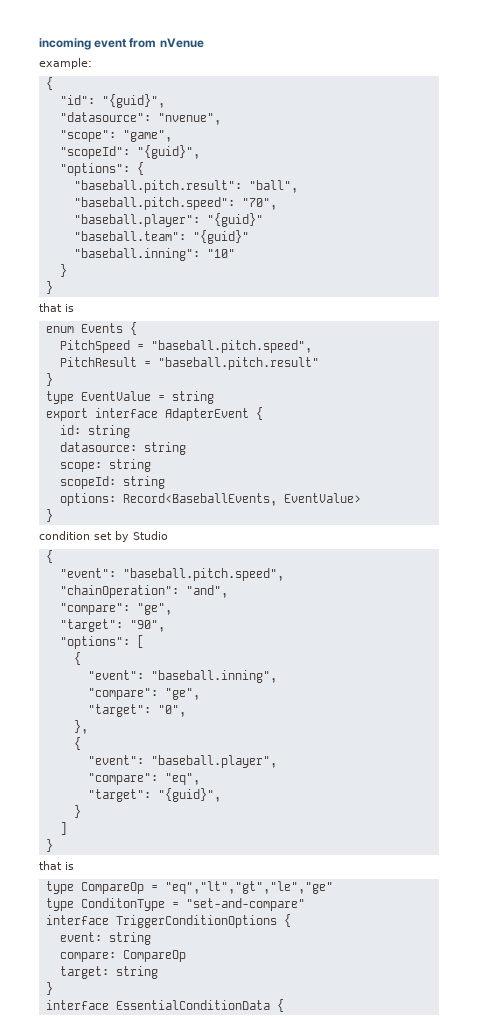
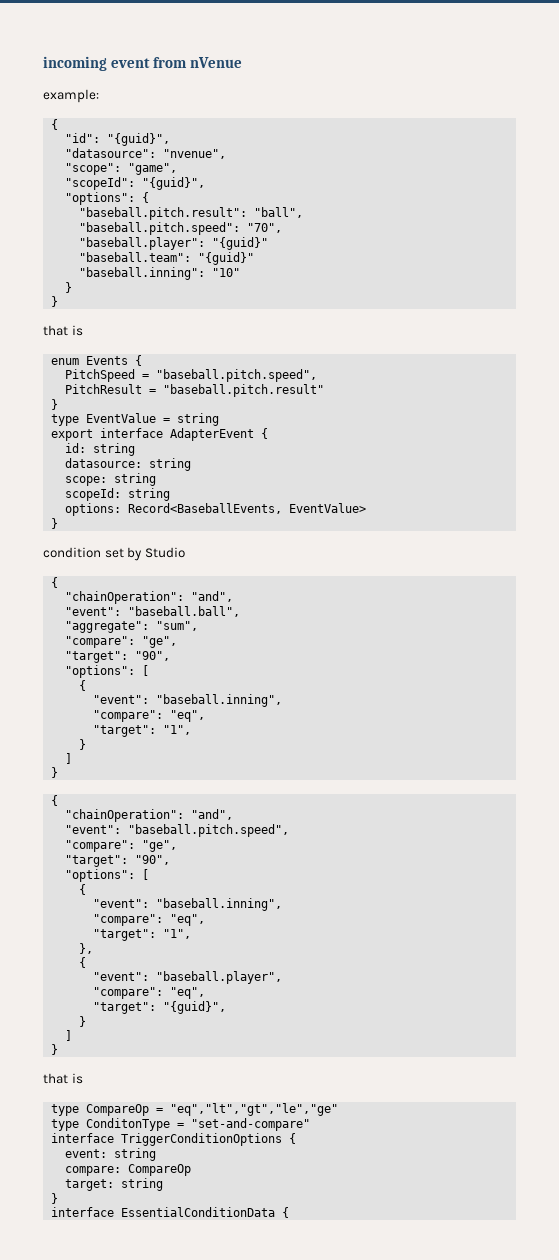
[59,568,284,581] [59,585,228,598] // "event": "baseball.pitch.speed", // "chainOperation": "and", -> [65,591,234,604] [65,606,241,617] [65,621,199,633] // "chainOperation": "and", // "event": "baseball.ball", // "aggregate": "sum",
[164,688,200,700] [87,704,186,717] "ge", // "target": "0", -> [170,710,206,722] [93,725,192,737] [79,739,87,750] [65,753,73,764] [51,767,59,778] [51,795,59,806] [65,809,234,822] [65,824,290,837] [65,840,178,852] [65,855,171,867] [65,869,150,882] [79,884,87,895] [93,898,283,911] [93,914,206,926] [93,929,192,941] "eq", // "target": "1", // } // ] // } // { // "chainOperation": "and", // "event": "baseball.pitch.speed", // "compare": "ge", // "target": "90", // "options": [ // { // "event": "baseball.inning", // "compare": "eq", // "target": "1",

